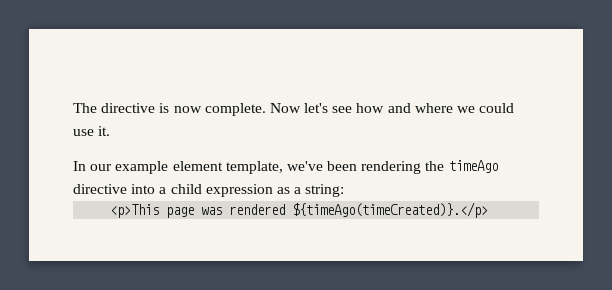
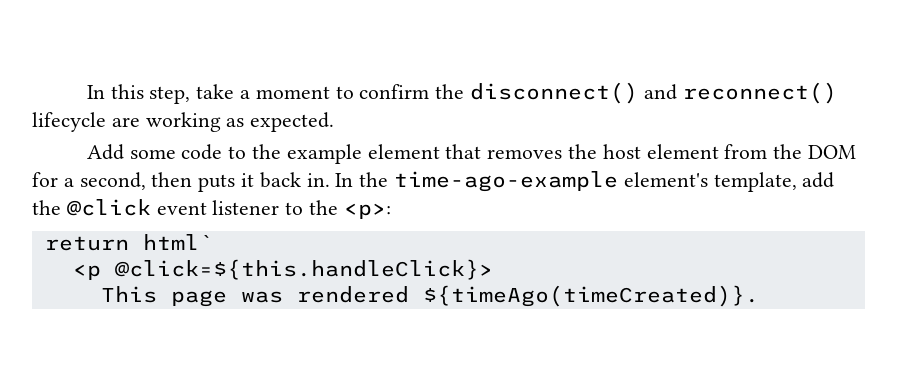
[73,103,515,116] [73,126,111,136] [73,160,498,174] [73,184,345,197] [110,204,160,218] The directive is now complete. Now let's see how and where we could use it. // In our example element template, we've been rendering the timeAgo directive into a child expression as a string: // <p>This -> [86,82,837,104] [32,112,335,132] [86,144,856,164] [32,171,835,192] [32,199,391,219] [44,234,213,251] [72,259,493,280] [100,286,157,303] In this step, take a moment to confirm the disconnect() and reconnect() lifecycle are working as expected. // Add some code to the example element that removes the host element from the DOM for a second, then puts it back in. In the time-ago-example element's template, add the @click event listener to the <p>: // return html` // <p @click=${this.handleClick}> // This
[292,202,489,218] ${timeAgo(timeCreated)}.</p> -> [422,285,759,307] ${timeAgo(timeCreated)}.

